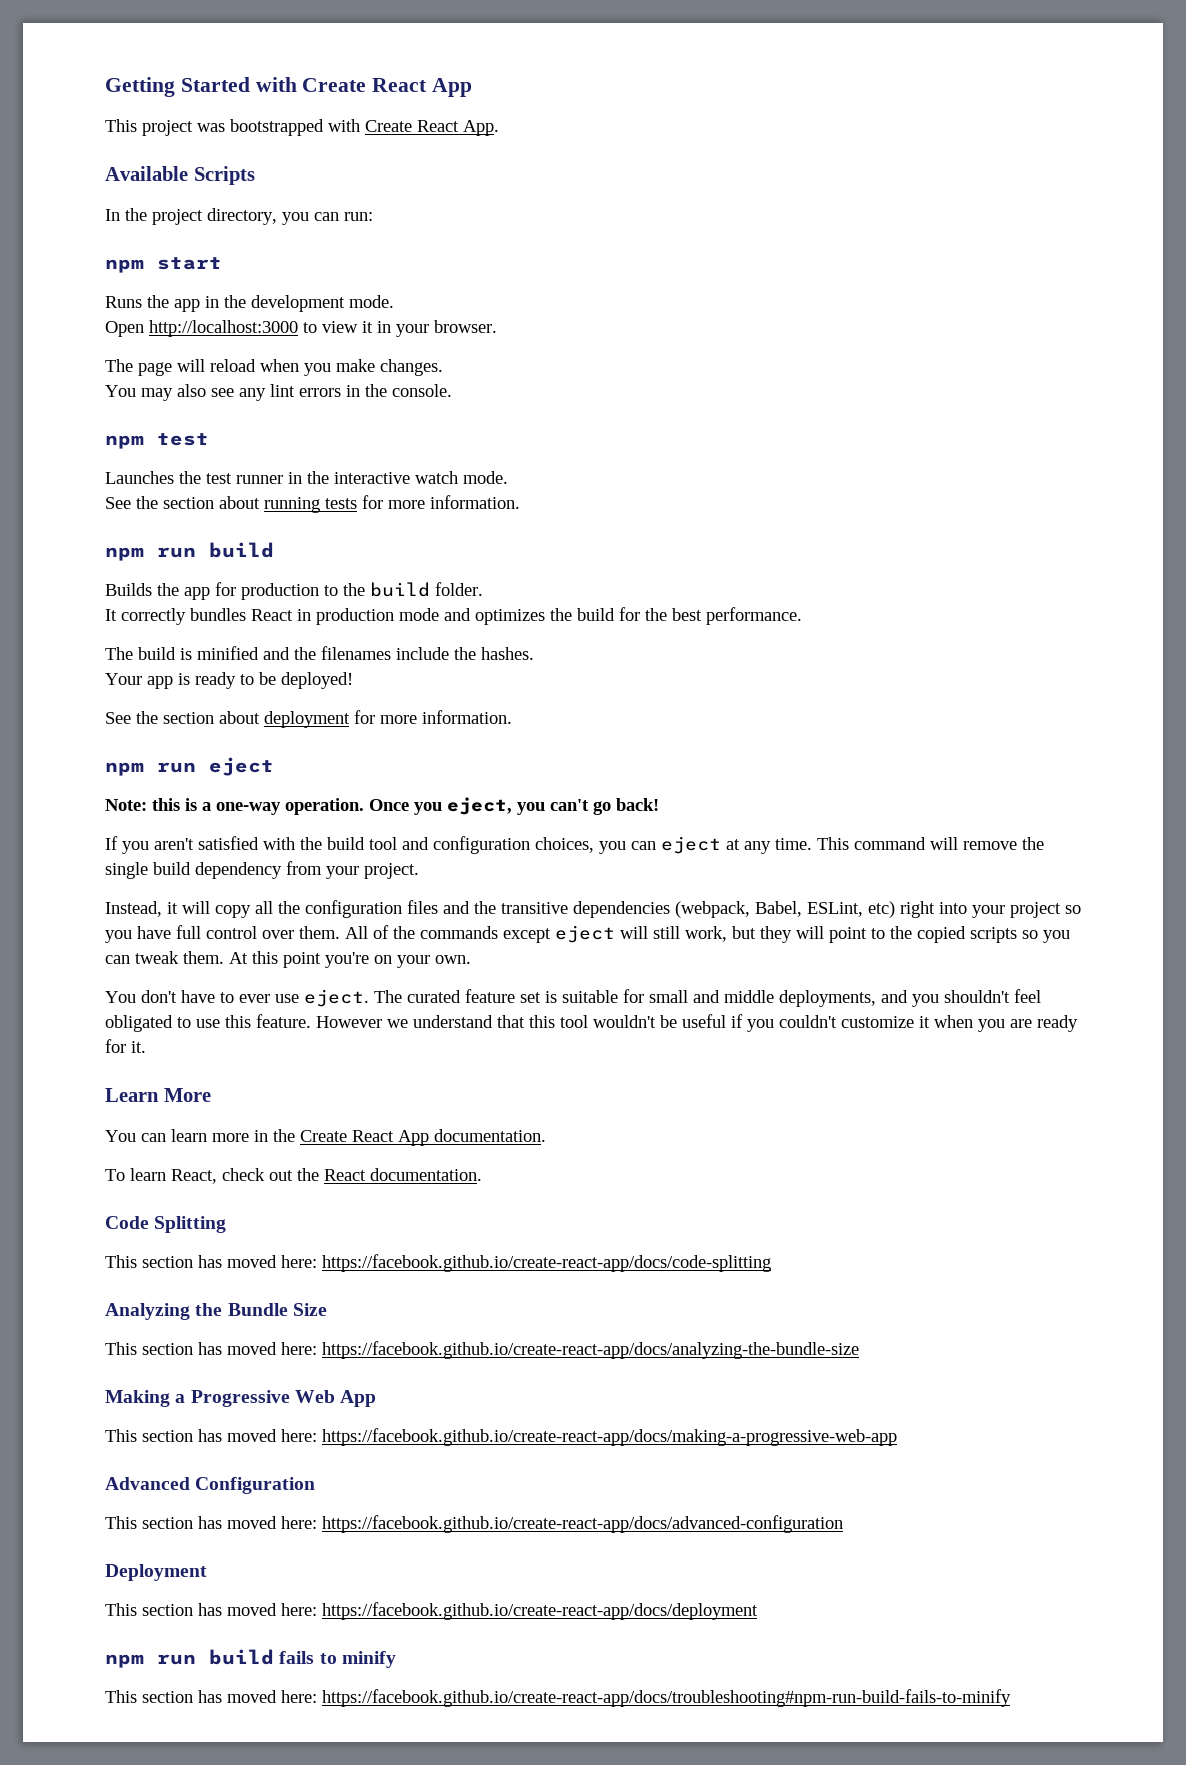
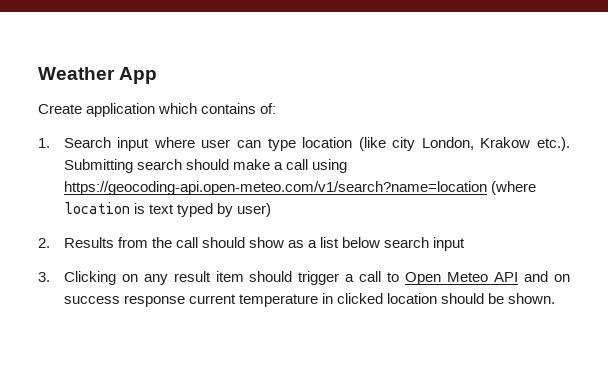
[105,77,473,97] [105,119,499,136] [105,166,255,185] [105,208,373,225] [105,257,222,273] [105,295,394,312] [105,320,497,337] [105,359,443,376] [105,384,452,401] [105,433,209,449] [105,471,508,484] [105,495,520,513] [105,542,274,561] [105,582,483,600] [105,607,802,625] [105,646,534,660] [105,672,353,689] [105,710,512,728] [105,757,274,776] [105,797,659,815] [105,836,1044,854] [105,861,419,879] [105,900,1081,918] [105,925,1070,943] [105,951,471,968] [105,989,1041,1007] [105,1014,1078,1032] [105,1039,146,1053] [105,1088,211,1102] [105,1129,546,1146] [105,1168,482,1184] [105,1216,227,1233] [105,1254,771,1272] [105,1303,327,1320] [105,1341,859,1359] [105,1390,377,1407] [105,1428,897,1446] [105,1477,316,1494] [105,1515,843,1533] [105,1564,207,1581] [105,1602,758,1620] [105,1649,396,1668] [105,1689,1011,1707] Getting Started with Create React App // This project was bootstrapped with Create React App. // Available Scripts // In the project directory, you can run: // npm start // Runs the app in the development mode. // Open http://localhost:3000 to view it in your browser. // The page will reload when you make changes. // You may also see any lint errors in the console. // npm test // Launches the test runner in the interactive watch mode. // See the section about running tests for more information. // npm run build // Builds the app for production to the build folder. // It correctly bundles React in production mode and optimizes the build for the best performance. // The build is minified and the filenames include the hashes. // Your app is ready to be deployed! // See the section about deployment for more information. // npm run eject // Note: this is a one-way operation. Once you eject, you can't go back! // If you aren't satisfied with the build tool and configuration choices, you can eject at any time. This command will remove the single build dependency from your project. // Instead, it will copy all the configuration files and the transitive dependencies (webpack, Babel, ESLint, etc) right into your project so you have full control over them. All of the commands except eject will still work, but they will point to the copied scripts so you can tweak them. At this point you're on your own. // You don't have to ever use eject. The curated feature set is suitable for small and middle deployments, and you shouldn't feel obligated to use this feature. However we understand that this tool wouldn't be useful if you couldn't customize it when you are ready for it. // Learn More // You can learn more in the Create React App documentation. // To learn React, check out the React documentation. // Code Splitting // This section has moved here: https://facebook.github.io/create-react-app/docs/code-splitting // Analyzing the Bundle Size // This section has moved here: https://facebook.github.io/create-react-app/docs/analyzing-the-bundle-size // Making a Progressive Web App // This section has moved here: https://facebook.github.io/create-react-app/docs/making-a-progressive-web-app // Advanced Configuration // This section has moved here: https://facebook.github.io/create-react-app/docs/advanced-configuration // Deployment // This section has moved here: https://facebook.github.io/create-react-app/docs/deployment // npm run build fails to minify // This section has moved here: https://facebook.github.io/create-react-app/docs/troubleshooting#npm-run-build-fails-to-minify -> [38,67,158,84] [38,103,277,117] [38,137,571,151] [63,159,348,173] [63,181,536,195] [63,202,272,217] [38,237,466,251] [38,271,570,285] [63,293,556,307] Weather App // Create application which contains of: // 1. Search input where user can type location (like city London, Krakow etc.). Submitting search should make a call using https://geocoding-api.open-meteo.com/v1/search?name=location (where location is text typed by user) // 2. Results from the call should show as a list below search input // 3. Clicking on any result item should trigger a call to Open Meteo API and on success response current temperature in clicked location should be shown.

